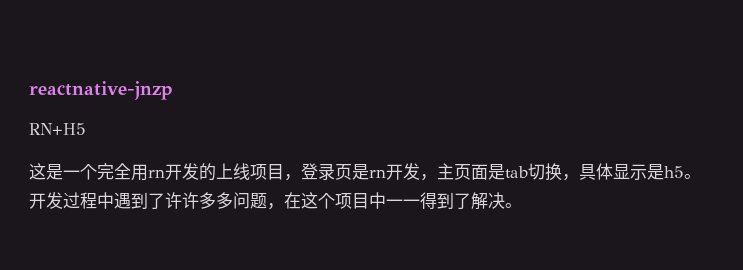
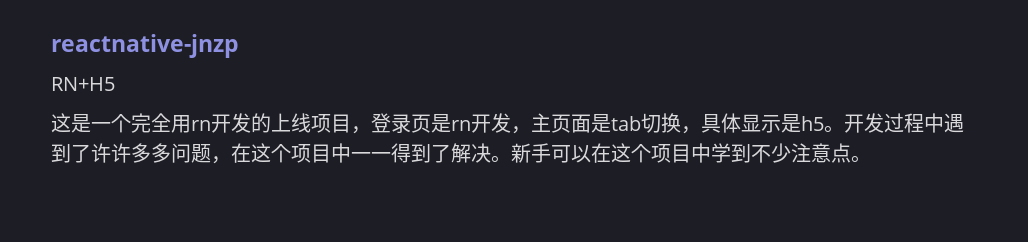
(522, 205) none -> [511,143,871,163] 新手可以在这个项目中学到不少注意点。

